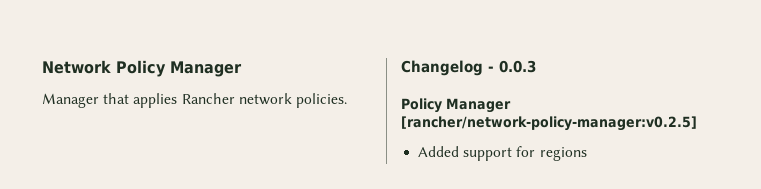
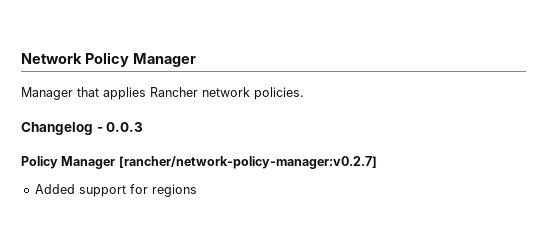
[401,116,697,131] [rancher/network-policy-manager:v0.2.5] -> [118,156,377,169] [rancher/network-policy-manager:v0.2.7]

